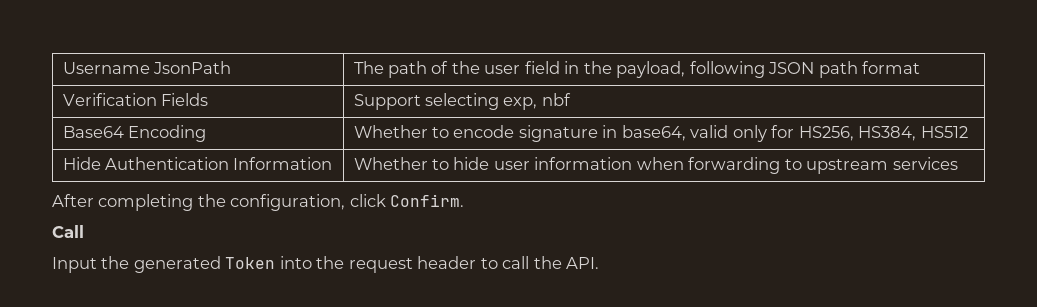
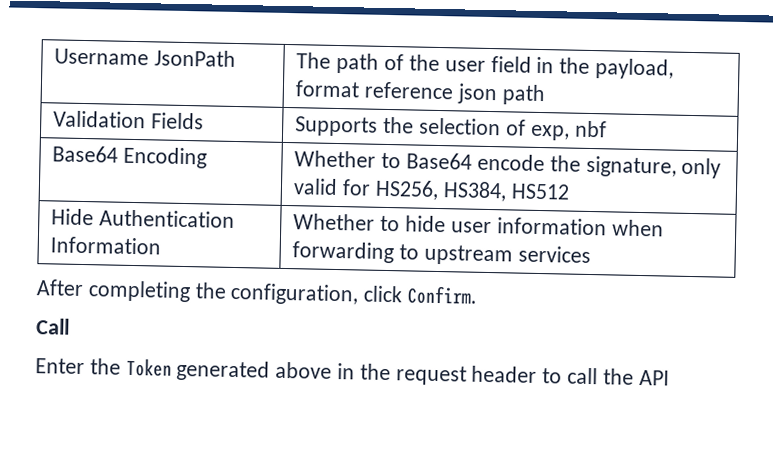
[689,61,921,78] [62,93,157,106] following JSON path format // Verification -> [295,80,546,106] [53,110,147,129] format reference json path // Validation
[353,93,500,110] Support selecting -> [295,116,526,137] Supports the selection of
[453,125,767,142] encode signature in base64, valid only -> [406,152,722,179] [293,178,339,196] Base64 encode the signature, only valid
[52,256,312,273] Input the generated Token into -> [35,358,356,382] Enter the Token generated above in
[566,257,600,269] API. -> [638,369,670,386] API

